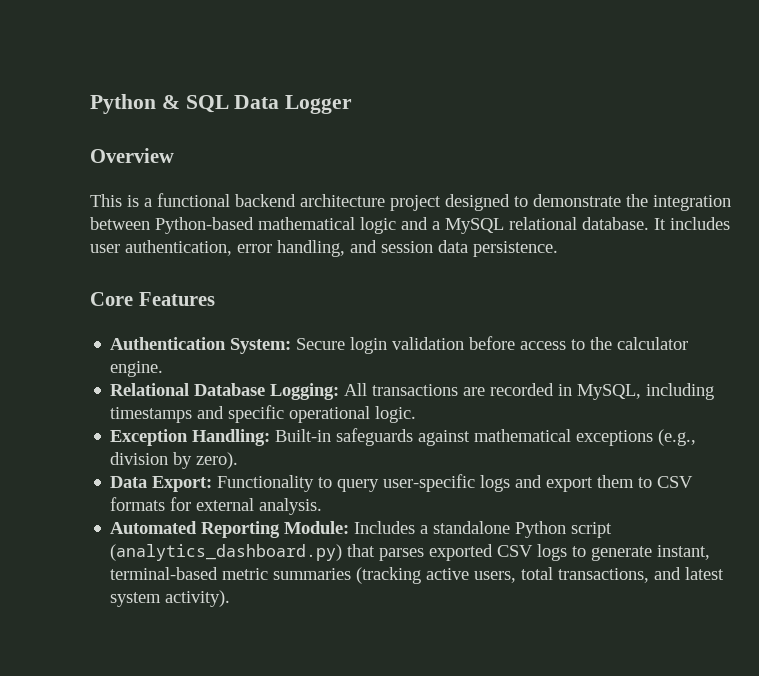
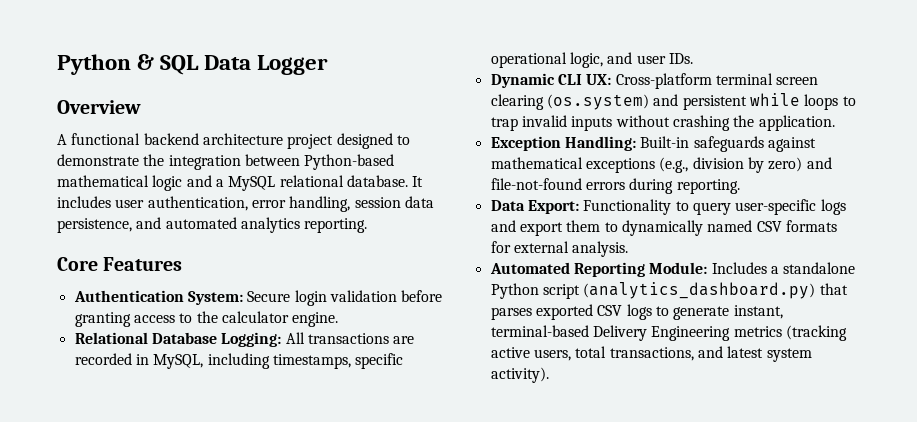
[90,194,152,207] This is a -> [57,134,67,145] A
[350,240,377,253] and -> (351, 204) none
[473,241,558,257] persistence. -> [57,217,368,233] persistence, and automated analytics reporting.
(516, 343) none -> [74,312,131,327] granting
[110,405,417,423] timestamps and specific operational logic. -> [272,353,404,369] [490,52,693,68] [490,73,819,89] [490,93,856,110] [490,115,835,131] timestamps, specific operational logic, and user IDs. // Dynamic CLI UX: Cross-platform terminal screen clearing (os.system) and persistent while loops to trap invalid inputs without crashing the application.
[196,452,239,469] zero). -> [768,157,832,172] [490,178,740,194] zero) and file-not-found errors during reporting.
(653, 482) none -> [621,220,753,236] dynamically named
[222,568,352,580] metric summaries -> [592,325,782,341] Delivery Engineering metrics

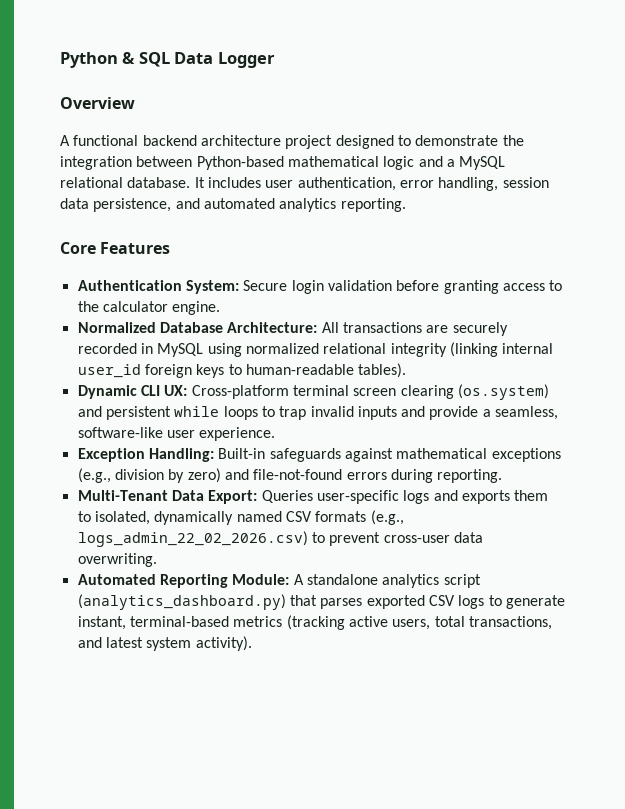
[74,332,282,347] Relational Database Logging: -> [77,322,318,333] Normalized Database Architecture:
(415, 340) none -> [452,322,508,336] securely
[153,353,404,369] [490,52,693,68] MySQL, including timestamps, specific operational logic, and user IDs. -> [157,342,554,357] [77,363,407,378] MySQL using normalized relational integrity (linking internal user_id foreign keys to human-readable tables).
[615,115,835,131] without crashing the application. -> [401,406,559,420] [77,427,276,441] and provide a seamless, software-like user experience.
(740, 186) none -> [77,490,168,501] Multi-Tenant
[583,199,731,215] Functionality to query -> [261,490,313,503] Queries
[519,222,563,236] export -> [461,490,510,504] exports
(618, 227) none -> [94,511,150,525] isolated,
[490,241,629,257] for external analysis. -> [370,510,404,525] [77,531,483,547] [77,553,157,567] (e.g., logs_admin_22_02_2026.csv) to prevent cross-user data overwriting.
[711,262,856,274] [490,283,539,299] Includes a standalone Python -> [293,574,440,588] A standalone analytics
[592,325,731,341] Delivery Engineering -> (229, 621) none

